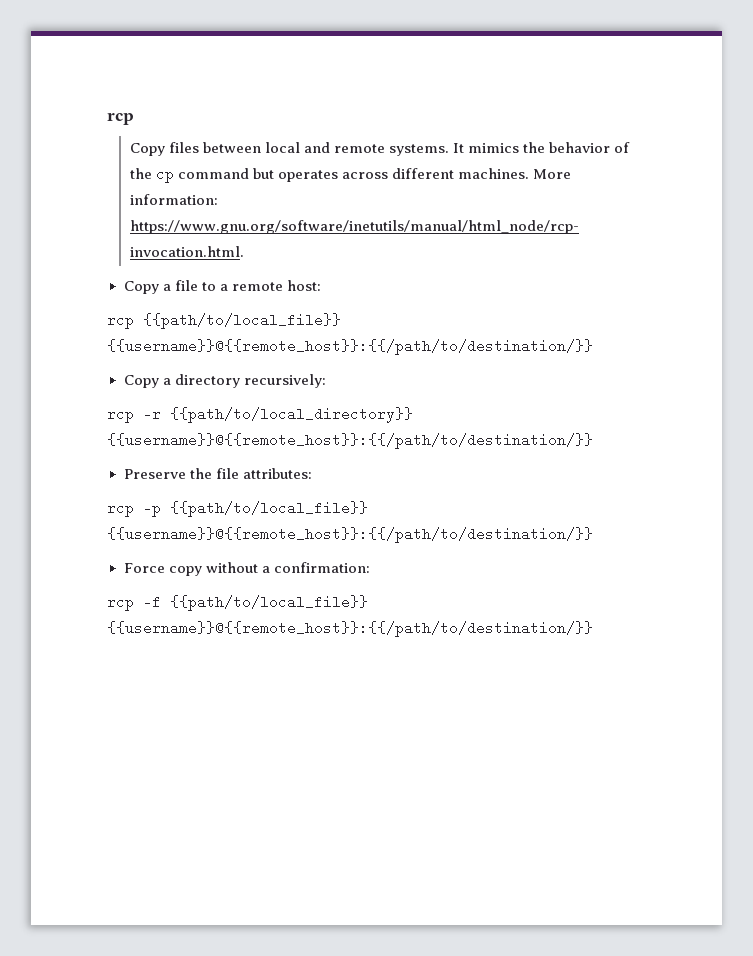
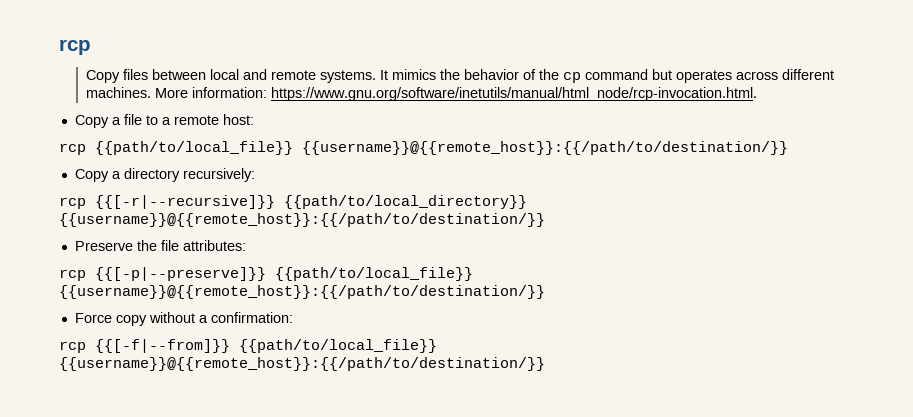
[143,407,161,421] -r -> [95,195,275,209] {{[-r|--recursive]}}
[143,501,161,517] -p -> [95,267,266,281] {{[-p|--preserve]}}
[143,595,161,609] -f -> [95,339,230,353] {{[-f|--from]}}

